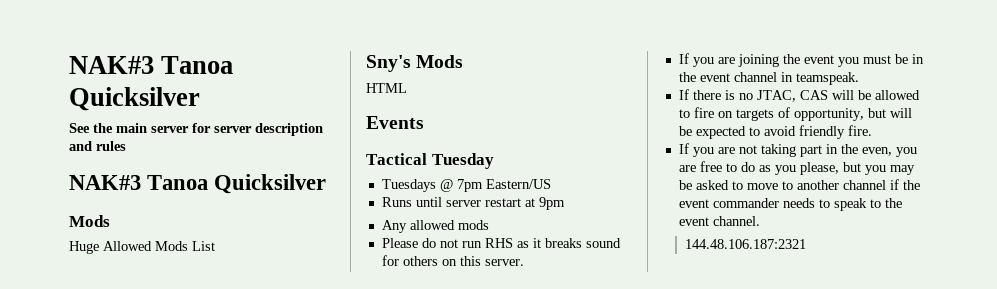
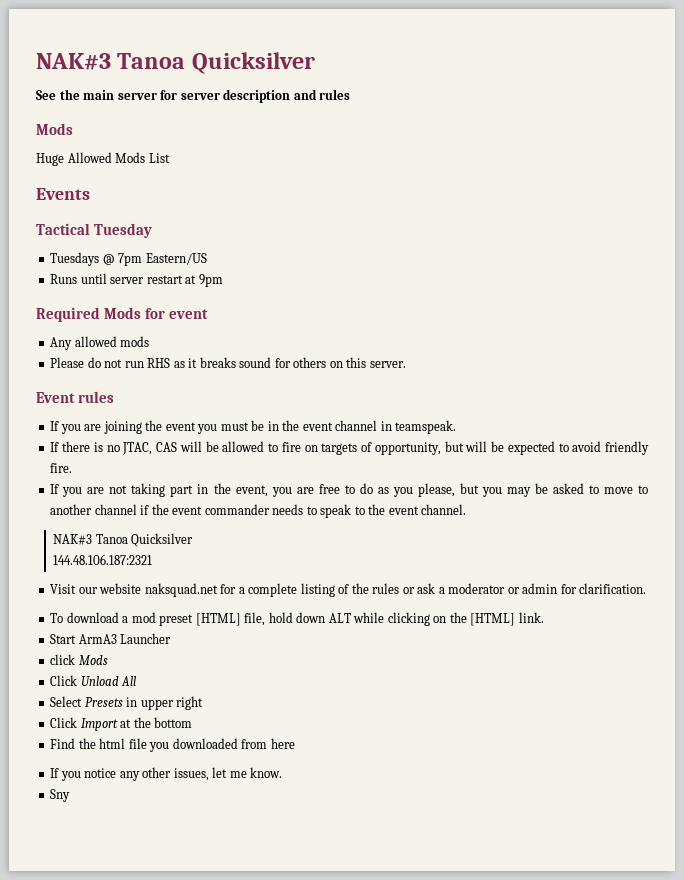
[69,174,327,194] // NAK#3 Tanoa Quicksilver -> (351, 94) none
[366,55,464,72] [366,83,407,93] // Sny's Mods // HTML -> (170, 158) none
(565, 203) none -> [36,307,209,322] // Required Mods for event
(524, 262) none -> [36,391,115,403] // Event rules
[861,147,892,156] even, -> [235,485,268,497] event,
[685,239,807,249] 144.48.106.187:2321 -> [53,533,194,547] [53,554,153,565] [50,583,647,597] [50,612,544,626] [50,633,172,644] [50,654,108,665] [50,675,137,686] [50,696,204,710] [50,717,193,731] [50,738,295,752] [50,767,283,781] [50,789,71,802] NAK#3 Tanoa Quicksilver // 144.48.106.187:2321 // Visit our website naksquad.net for a complete listing of the rules or ask a moderator or admin for clarification. // To download a mod preset [HTML] file, hold down ALT while clicking on the [HTML] link. // Start ArmA3 Launcher // click Mods // Click Unload All // Select Presets in upper right // Click Import at the bottom // Find the html file you downloaded from here // If you notice any other issues, let me know. // Sny

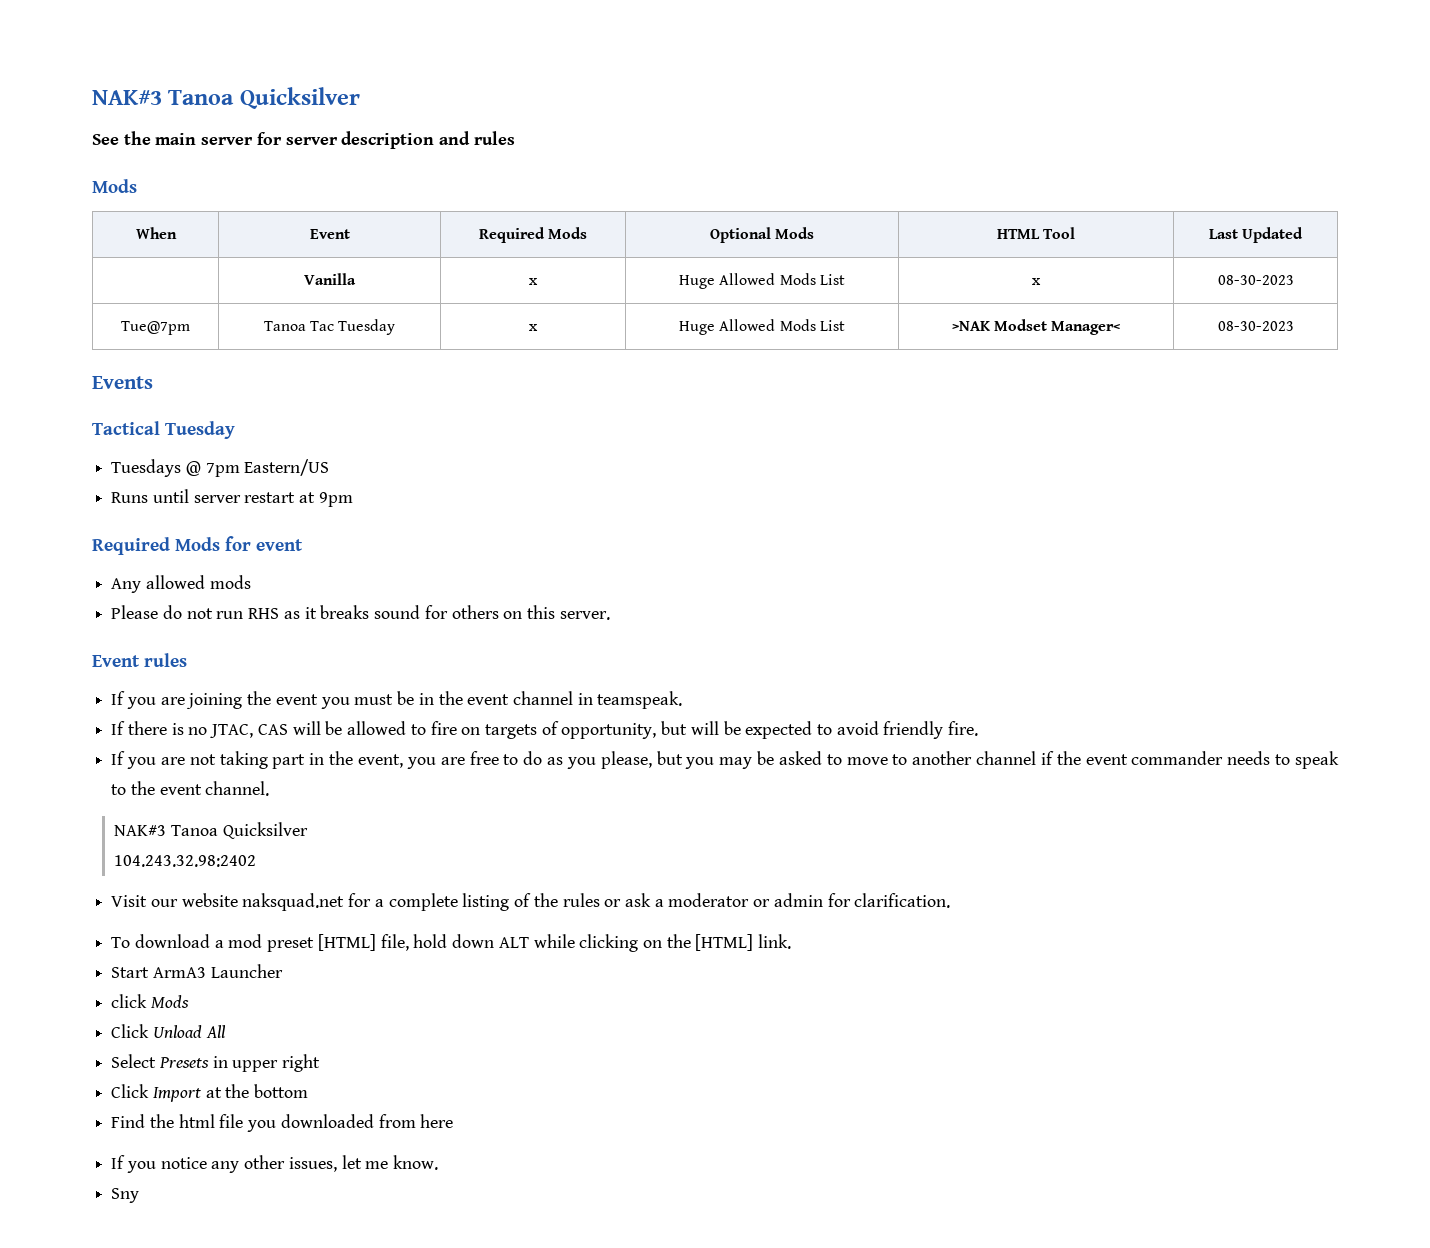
[36,152,170,166] // Huge Allowed Mods List -> [135,227,177,239] [309,229,350,239] [478,227,588,243] [709,227,815,243] [996,227,1076,239] [1208,227,1304,243] [304,273,356,285] [529,278,538,285] [679,273,845,289] [1032,278,1041,285] [1217,275,1294,285] [121,321,190,335] [263,319,396,335] [529,324,538,331] [679,319,845,335] [951,319,1121,335] [1217,321,1294,331] // When | Event | Required Mods | Optional Mods | HTML Tool | Last Updated // | Vanilla | x | Huge Allowed Mods List | x | 08-30-2023 // Tue@7pm | Tanoa Tac Tuesday | x | Huge Allowed Mods List | >NAK Modset Manager< | 08-30-2023
[53,554,153,565] 144.48.106.187:2321 -> [114,855,257,867] 104.243.32.98:2402

